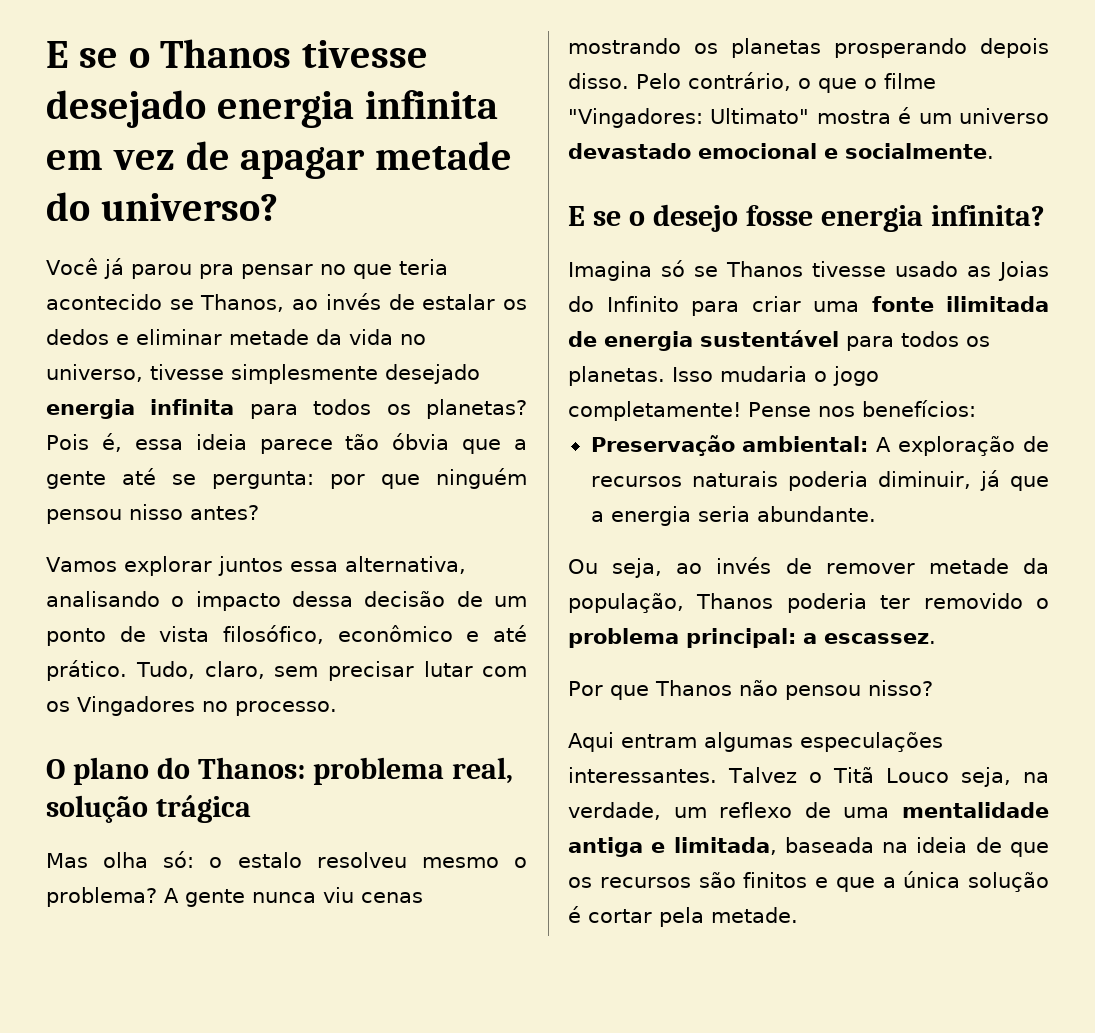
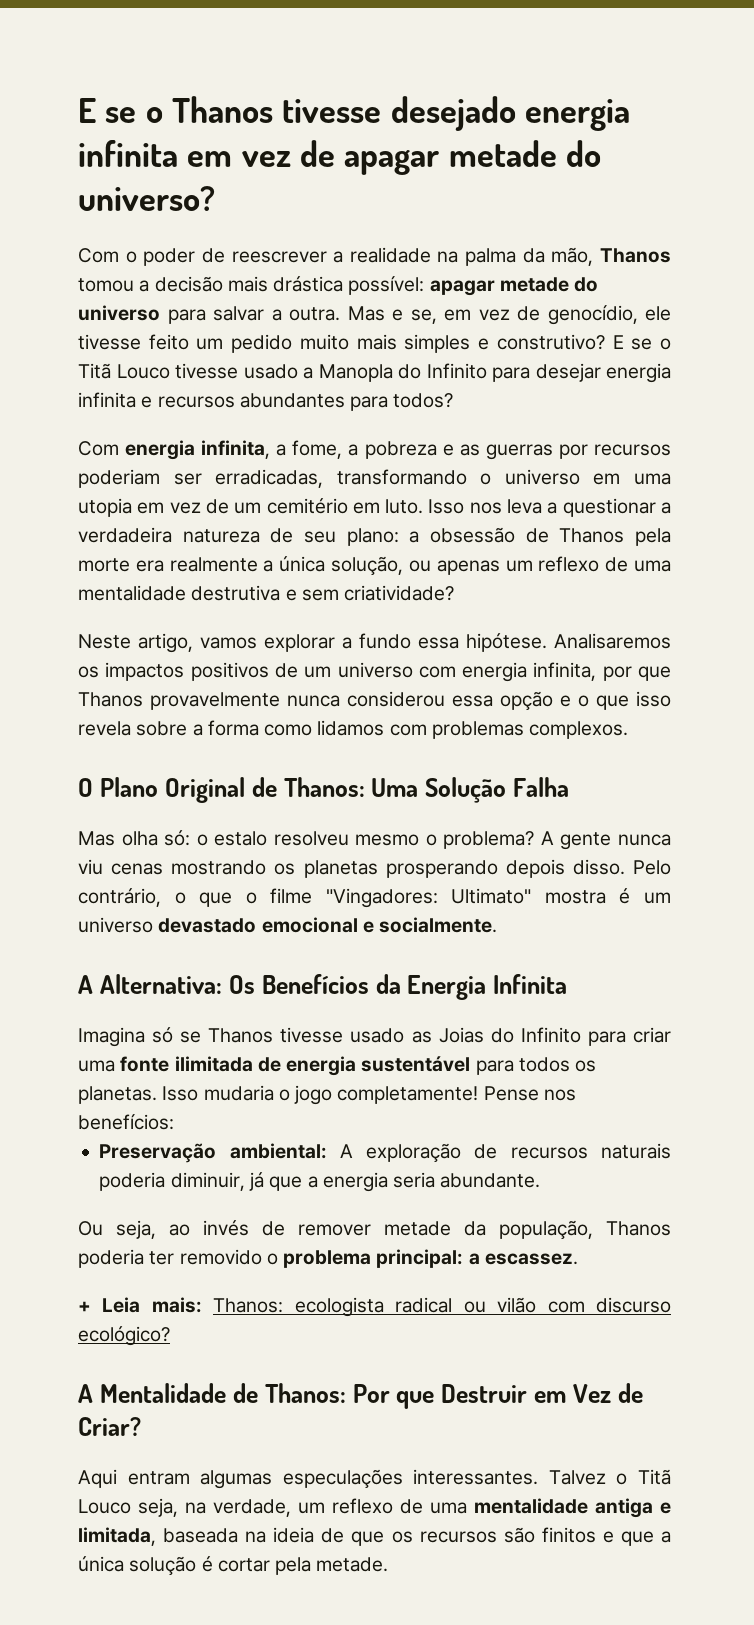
[46,258,448,279] [46,293,527,312] [46,329,426,345] [46,364,480,384] [46,399,527,419] [46,433,527,454] [46,468,527,489] [46,504,259,524] [46,556,466,576] [46,591,527,611] [46,625,527,646] [46,660,527,681] [46,696,337,716] [46,757,513,785] [46,795,251,823] Você já parou pra pensar no que teria acontecido se Thanos, ao invés de estalar os dedos e eliminar metade da vida no universo, tivesse simplesmente desejado energia infinita para todos os planetas? Pois é, essa ideia parece tão óbvia que a gente até se pergunta: por que ninguém pensou nisso antes? // Vamos explorar juntos essa alternativa, analisando o impacto dessa decisão de um ponto de vista filosófico, econômico e até prático. Tudo, claro, sem precisar lutar com os Vingadores no processo. // O plano do Thanos: problema real, solução trágica -> [78,247,671,266] [78,276,599,296] [78,305,671,325] [78,334,672,353] [78,363,671,383] [78,392,454,411] [78,440,672,460] [78,469,671,488] [78,498,671,517] [78,527,672,546] [78,556,671,576] [78,585,455,601] [78,633,671,653] [78,662,671,682] [78,691,671,711] [78,720,629,739] [78,777,570,803] Com o poder de reescrever a realidade na palma da mão, Thanos tomou a decisão mais drástica possível: apagar metade do universo para salvar a outra. Mas e se, em vez de genocídio, ele tivesse feito um pedido muito mais simples e construtivo? E se o Titã Louco tivesse usado a Manopla do Infinito para desejar energia infinita e recursos abundantes para todos? // Com energia infinita, a fome, a pobreza e as guerras por recursos poderiam ser erradicadas, transformando o universo em uma utopia em vez de um cemitério em luto. Isso nos leva a questionar a verdadeira natureza de seu plano: a obsessão de Thanos pela morte era realmente a única solução, ou apenas um reflexo de uma mentalidade destrutiva e sem criatividade? // Neste artigo, vamos explorar a fundo essa hipótese. Analisaremos os impactos positivos de um universo com energia infinita, por que Thanos provavelmente nunca considerou essa opção e o que isso revela sobre a forma como lidamos com problemas complexos. // O Plano Original de Thanos: Uma Solução Falha
[568,204,1045,232] E se o desejo fosse energia infinita? -> [78,974,568,1000] A Alternativa: Os Benefícios da Energia Infinita
[568,680,933,700] Por que Thanos não pensou nisso? -> [78,1297,672,1317] [78,1326,170,1346] [78,1383,643,1409] [78,1417,141,1436] + Leia mais: Thanos: ecologista radical ou vilão com discurso ecológico? // A Mentalidade de Thanos: Por que Destruir em Vez de Criar?

